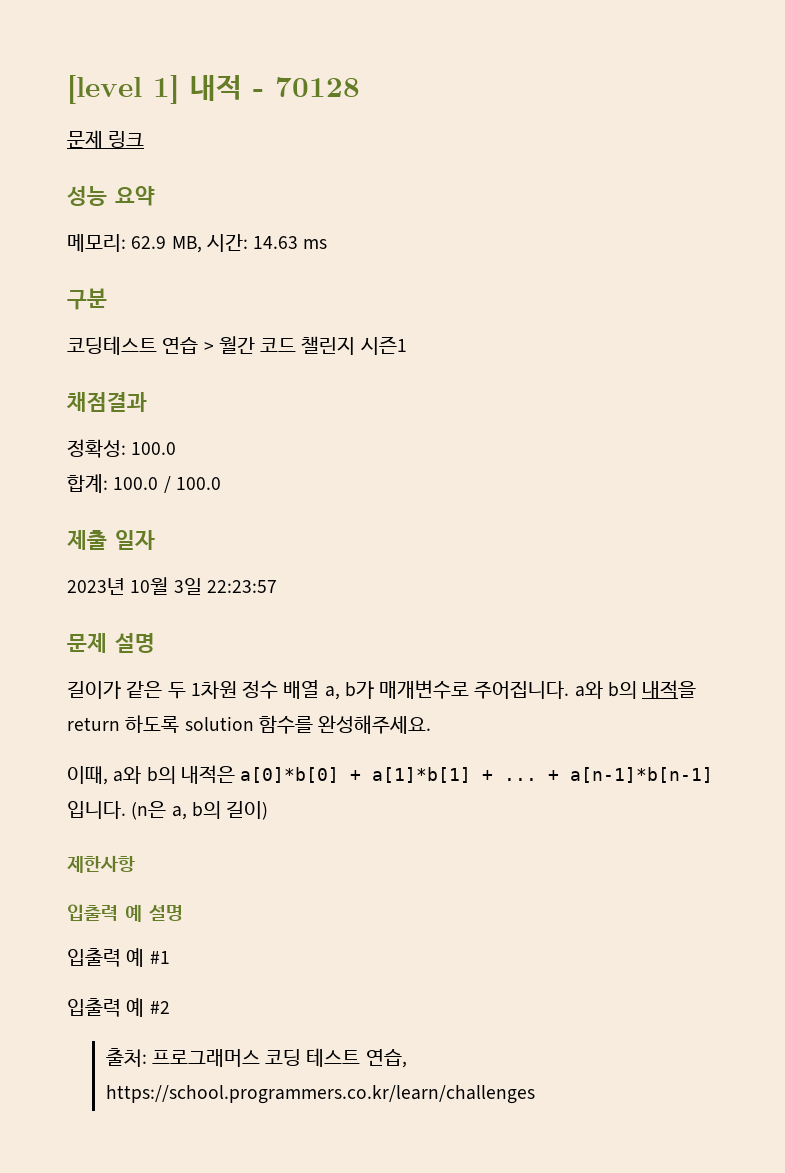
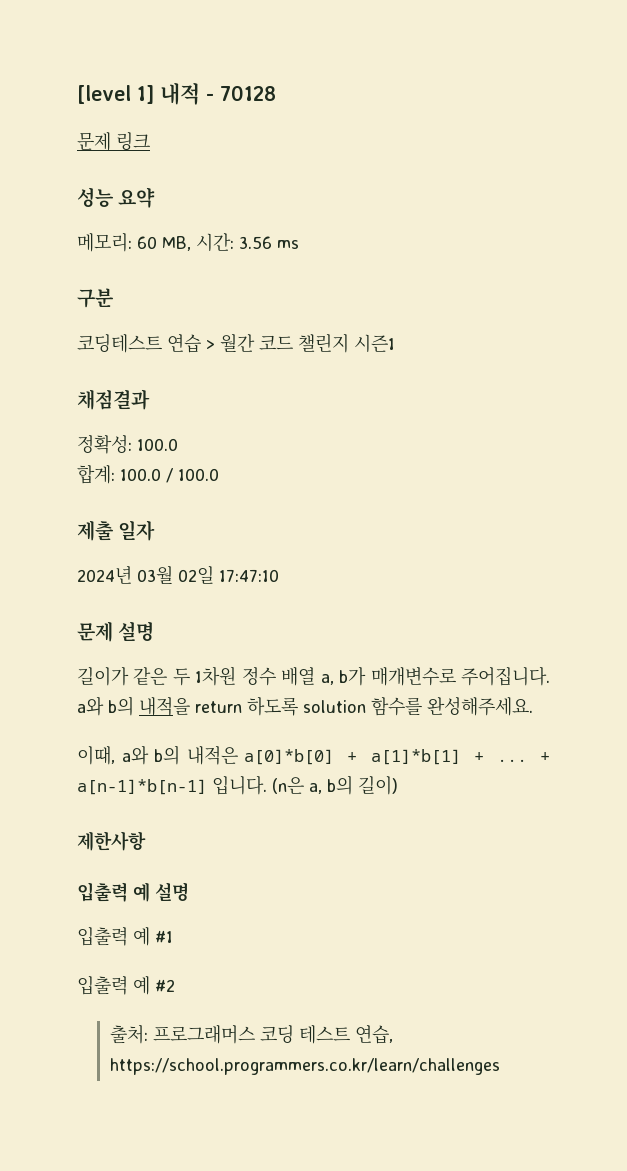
[131,236,167,249] 62.9 -> [137,236,157,249] 60
[253,236,299,249] 14.63 -> [239,236,272,249] 3.56
[67,577,277,595] 2023년 10월 3일 22:23:57 -> [77,565,279,584] 2024년 03월 02일 17:47:10

